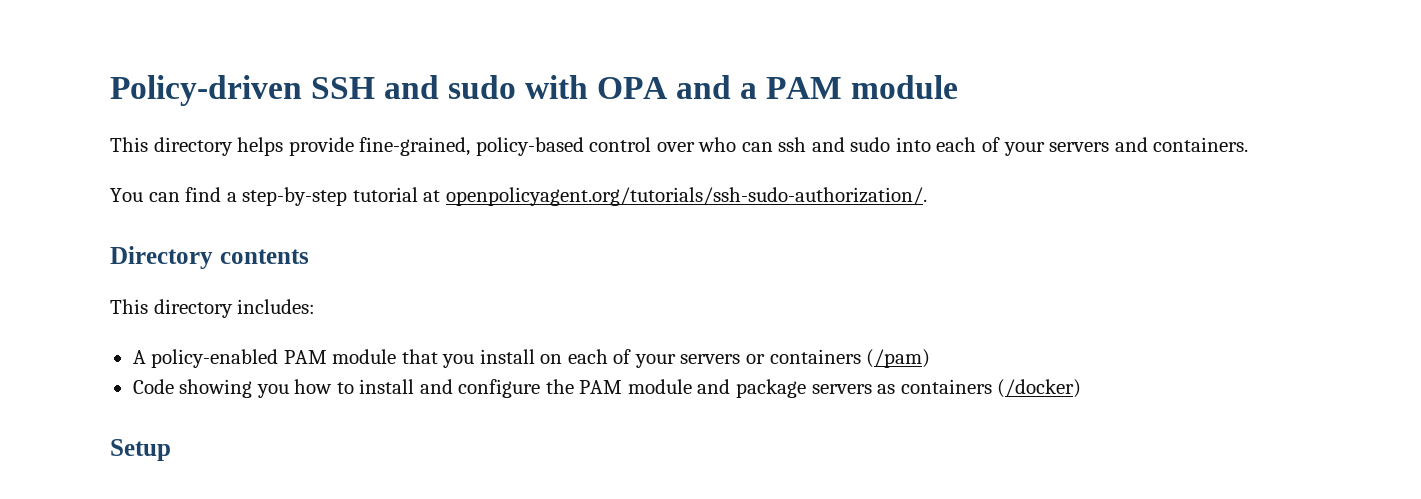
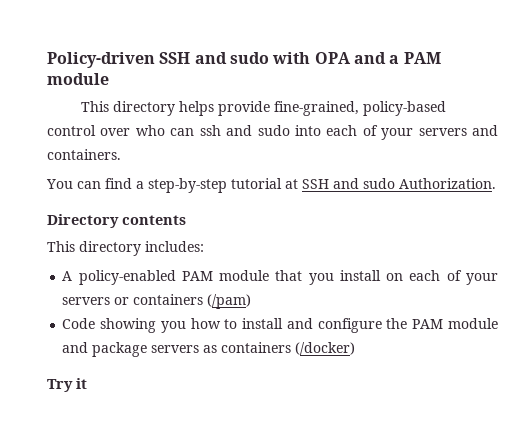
[445,187,927,206] openpolicyagent.org/tutorials/ssh-sudo-authorization/. -> [302,178,496,189] SSH and sudo Authorization.
[110,439,171,461] Setup -> [47,378,87,392] Try it

